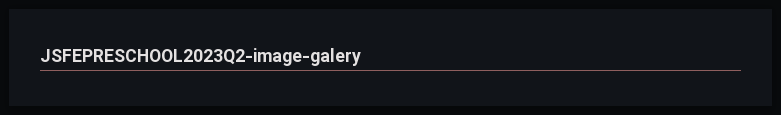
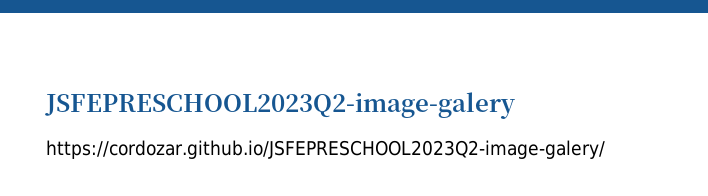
(361, 57) none -> [46,140,605,159] // https://cordozar.github.io/JSFEPRESCHOOL2023Q2-image-galery/

